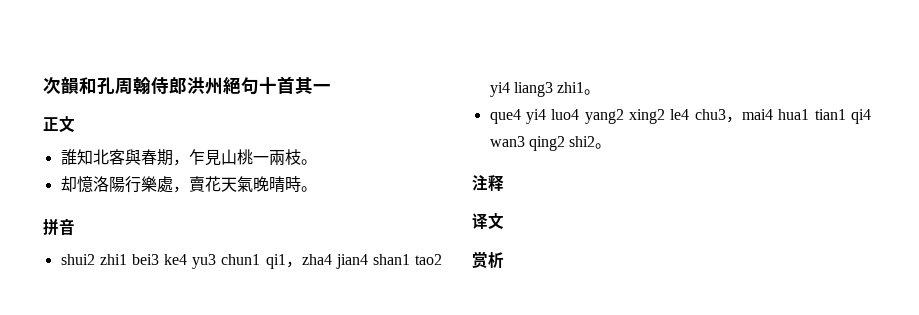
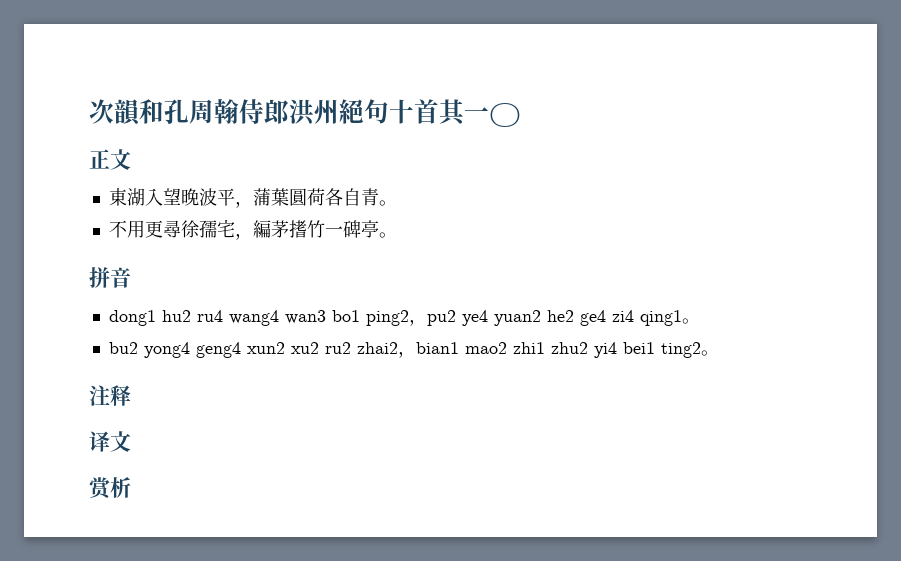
(331, 88) none -> [489,103,521,127] ○
[60,149,317,166] [60,176,317,193] [43,218,75,236] [60,254,443,269] [489,82,601,97] [489,109,871,124] [489,136,596,151] 誰知北客與春期，乍見山桃一兩枝。 // 却憶洛陽行樂處，賣花天氣晚晴時。 // 拼音 // shui2 zhi1 bei3 ke4 yu3 chun1 qi1，zha4 jian4 shan1 tao2 yi4 liang3 zhi1。 // que4 yi4 luo4 yang2 xing2 le4 chu3，mai4 hua1 tian1 qi4 wan3 qing2 shi2 -> [108,188,397,208] [108,219,397,240] [89,267,131,288] [108,310,700,326] [108,342,701,358] 東湖入望晚波平，蒲葉圓荷各自青。 // 不用更尋徐孺宅，編茅搘竹一碑亭。 // 拼音 // dong1 hu2 ru4 wang4 wan3 bo1 ping2，pu2 ye4 yuan2 he2 ge4 zi4 qing1。 // bu2 yong4 geng4 xun2 xu2 ru2 zhai2，bian1 mao2 zhi1 zhu2 yi4 bei1 ting2

